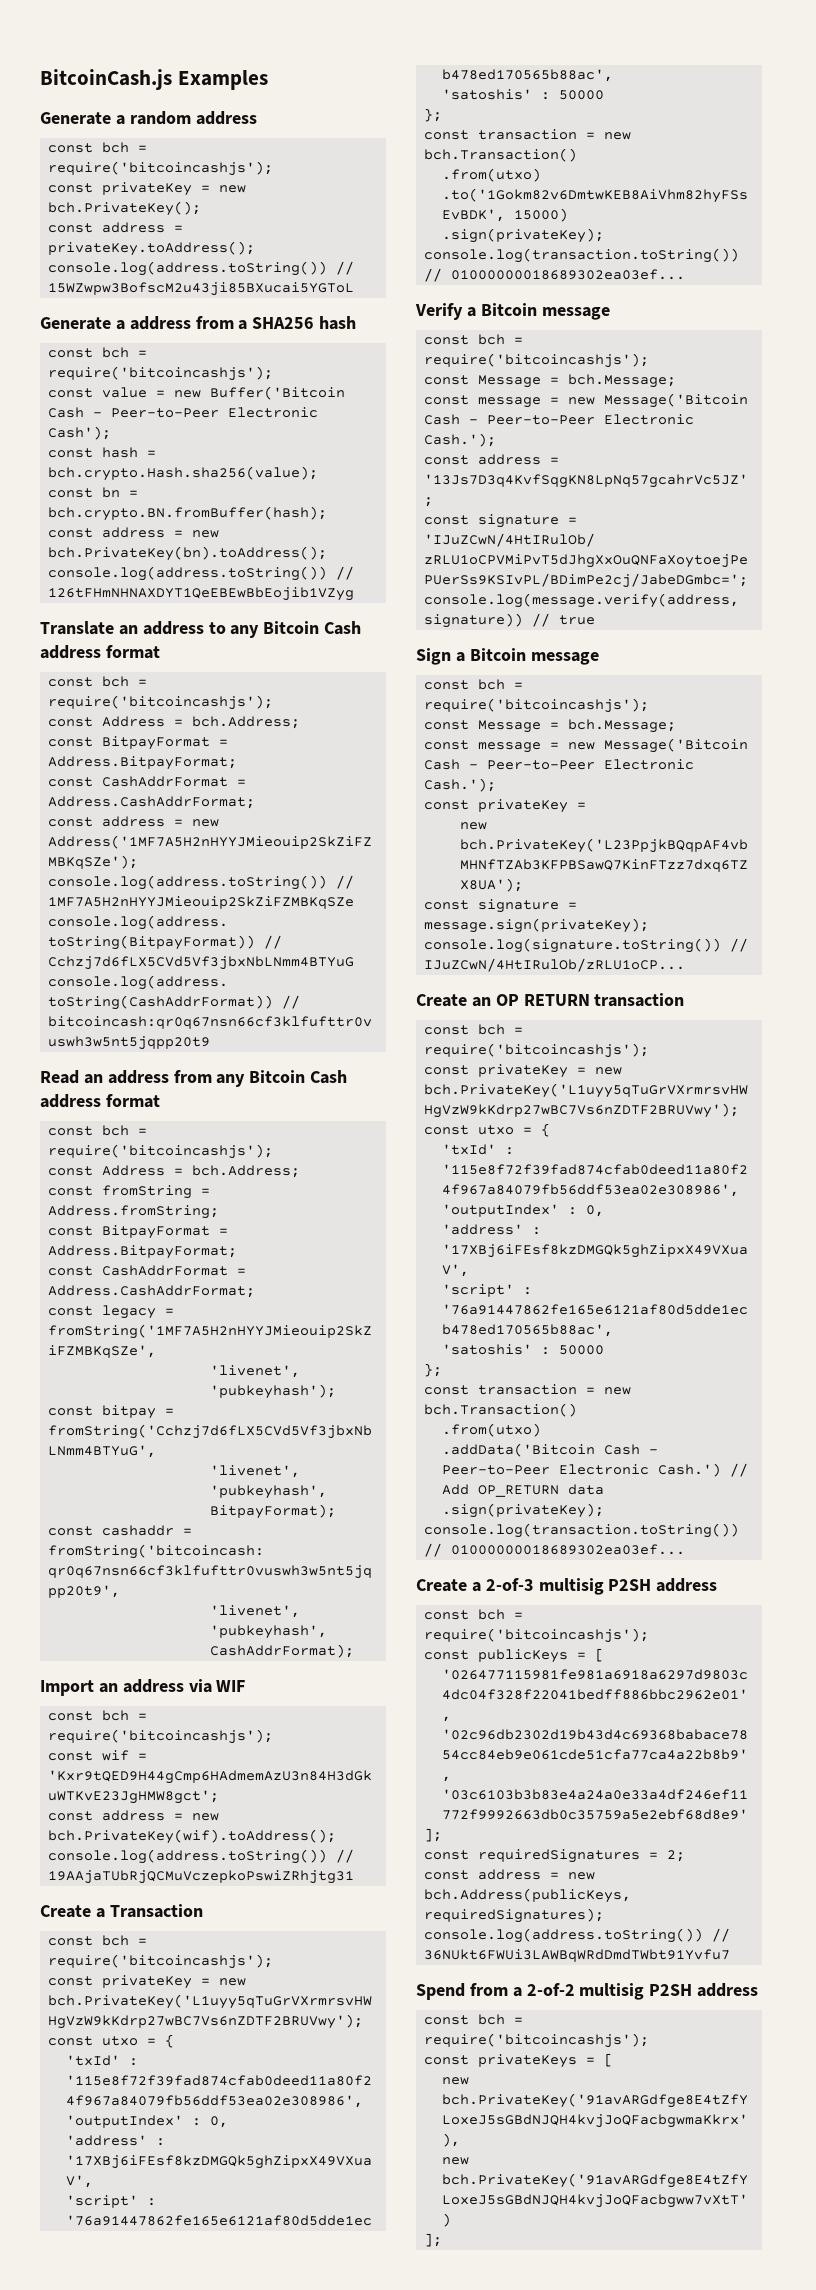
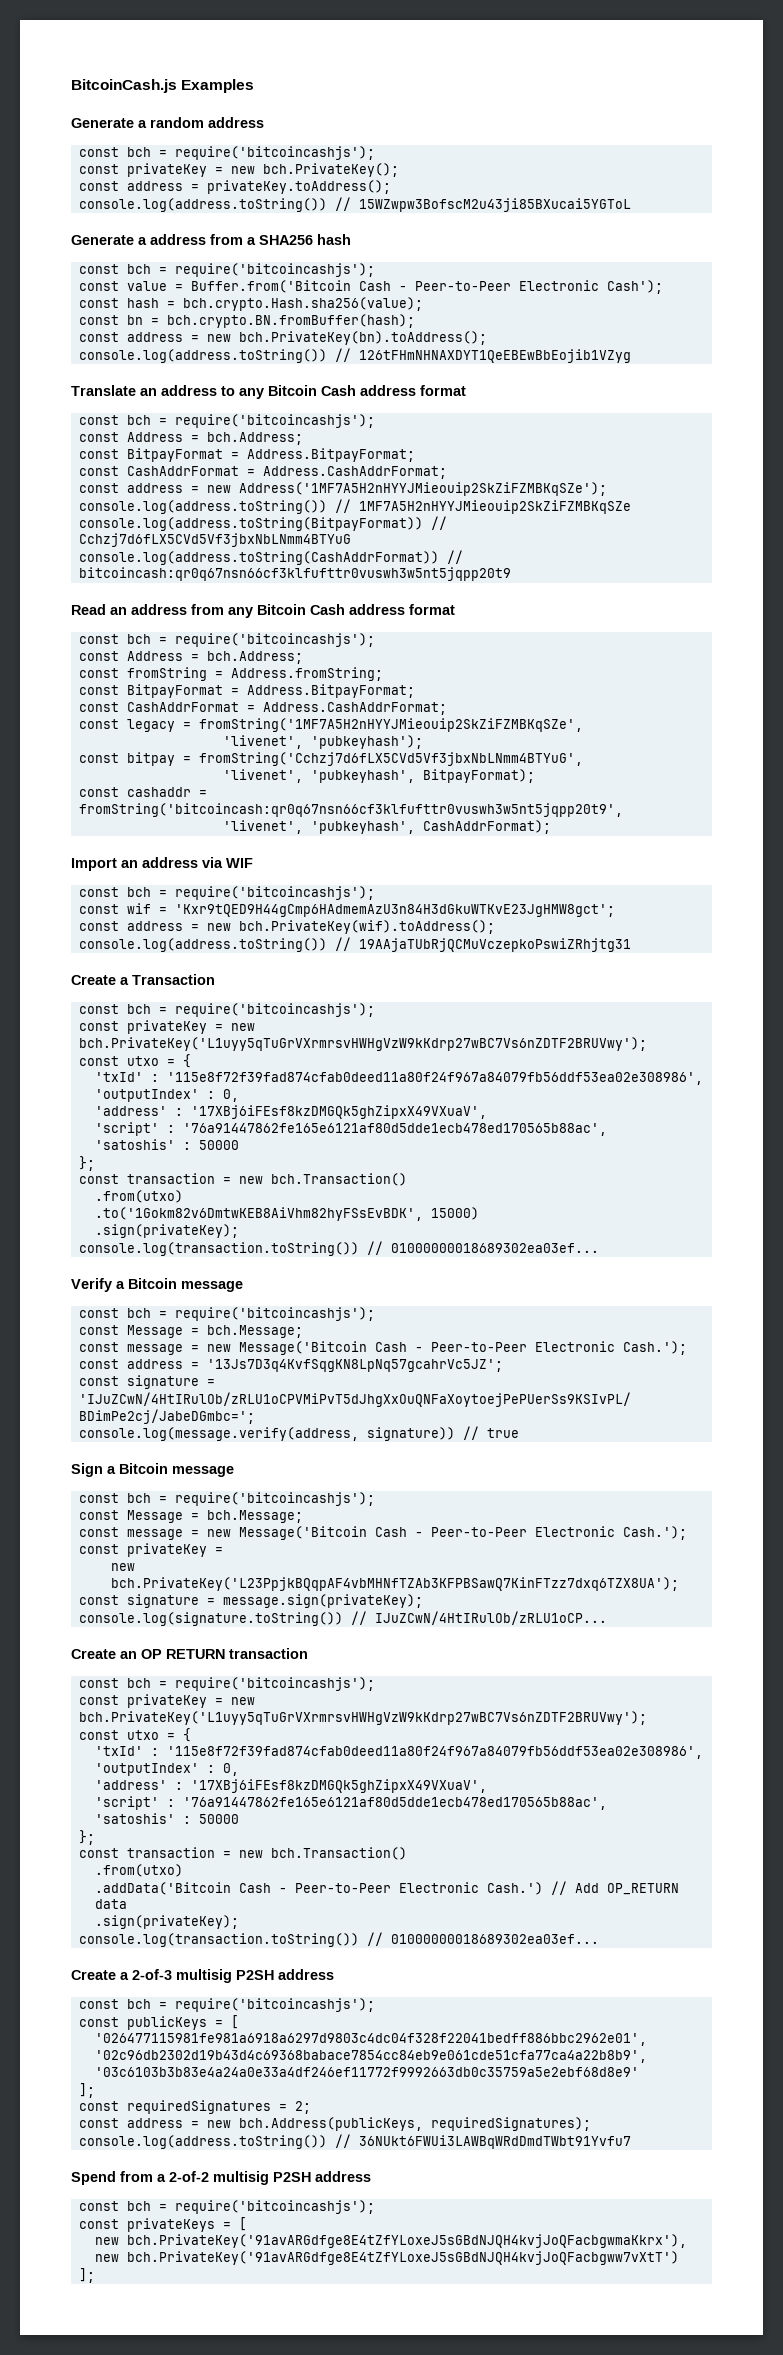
[174,386,346,400] new Buffer('Bitcoin -> [190,280,351,293] Buffer.from('Bitcoin

